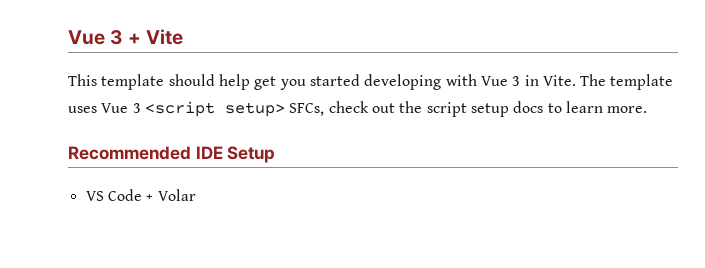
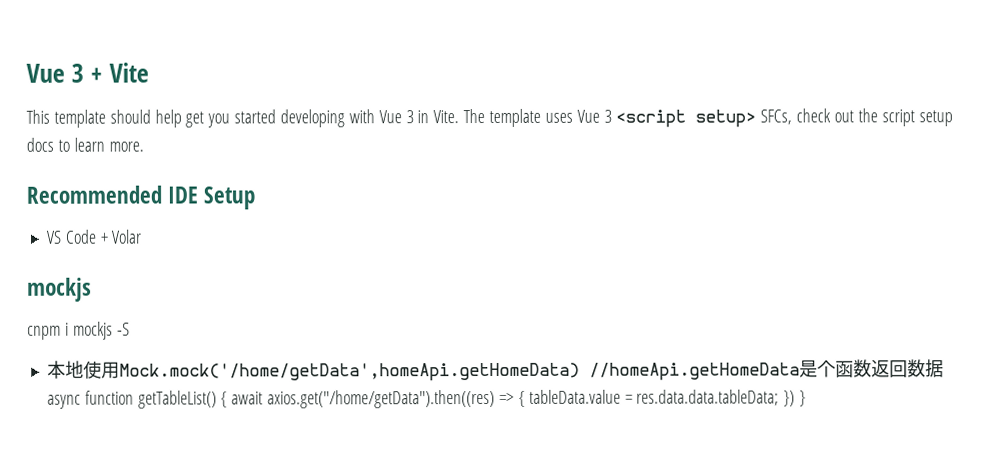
(196, 195) none -> [27,277,92,302] [27,321,130,340] [46,359,944,382] [46,389,807,409] // mockjs // cnpm i mockjs -S // 本地使用Mock.mock('/home/getData',homeApi.getHomeData) //homeApi.getHomeData是个函数返回数据async function getTableList() { await axios.get("/home/getData").then((res) => { tableData.value = res.data.data.tableData; }) }

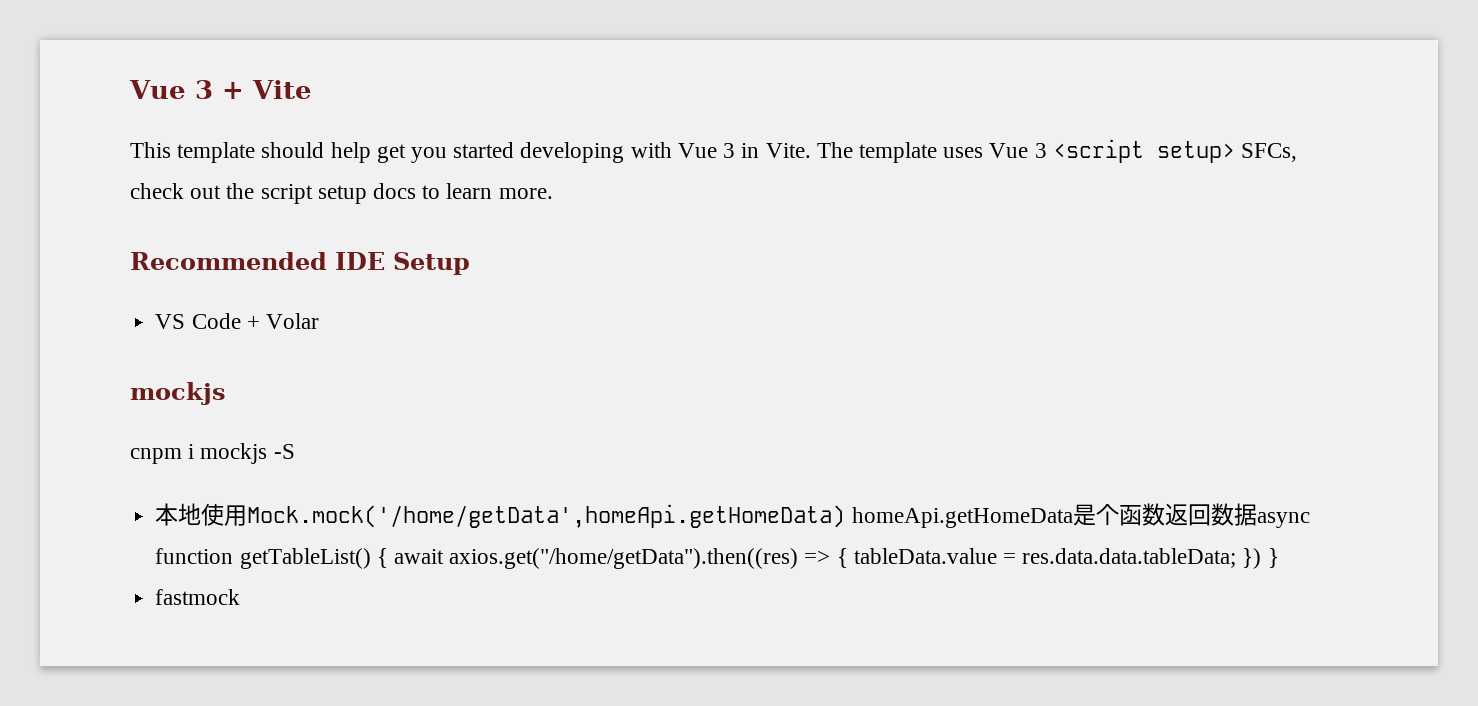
[588,362,800,381] //homeApi.getHomeData -> [851,507,1073,528] homeApi.getHomeData
(807, 398) none -> [155,589,241,605] // fastmock

